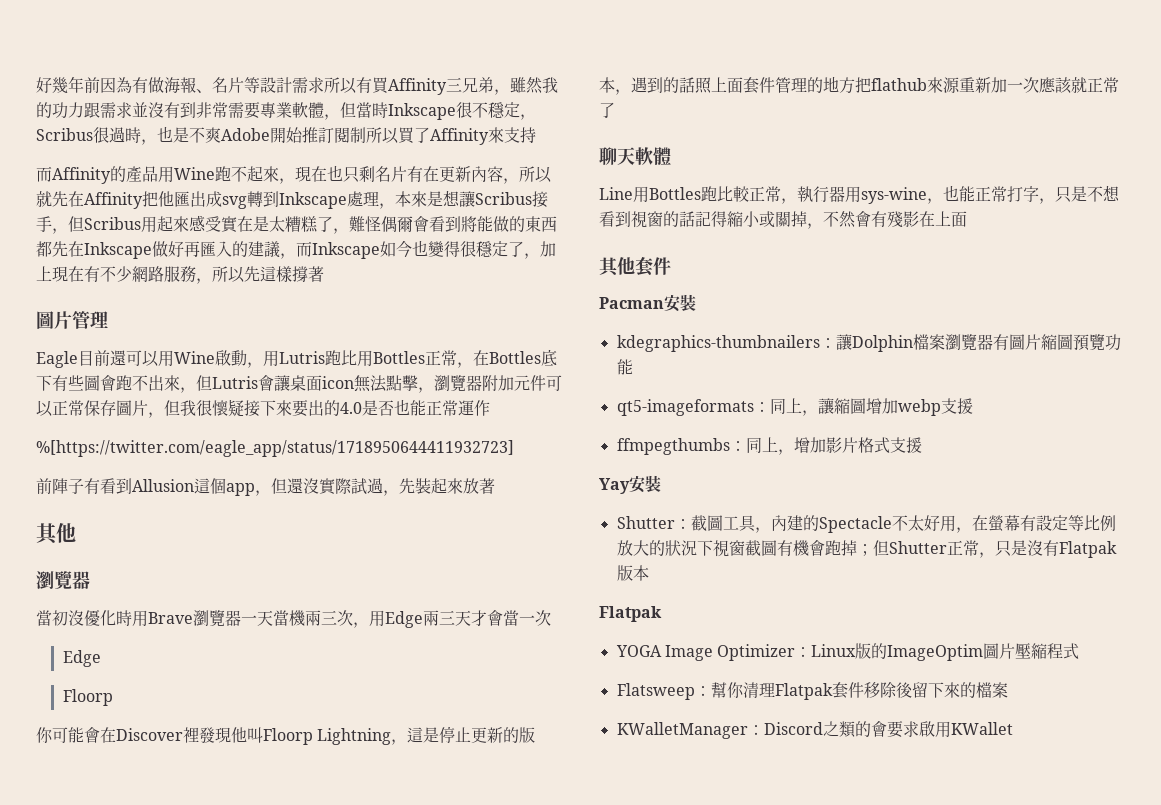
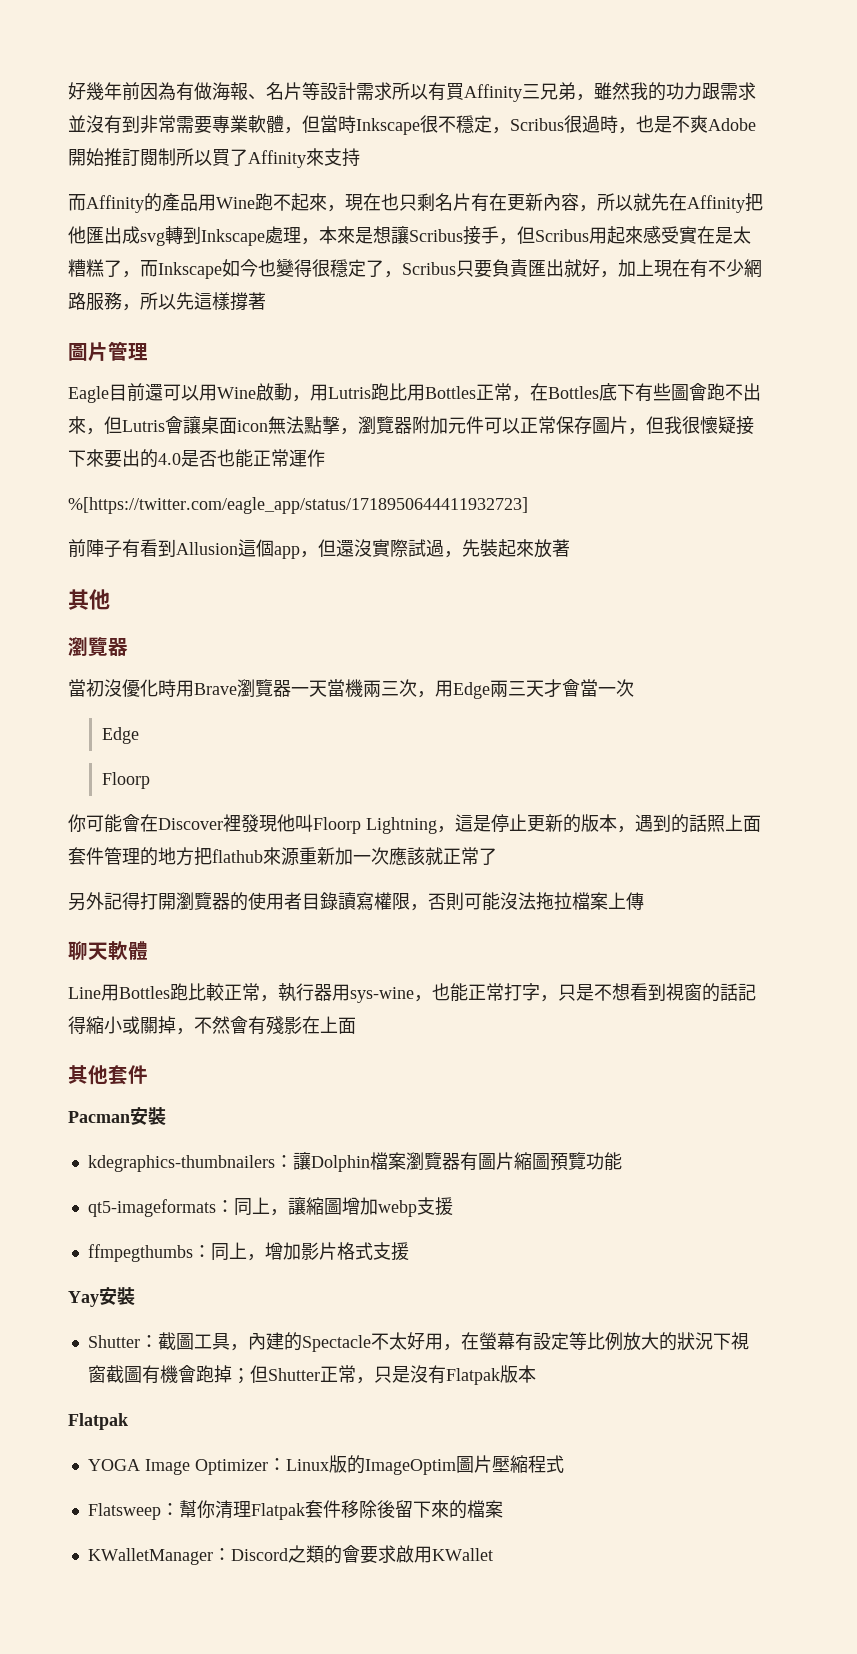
[349,216,557,232] [36,241,296,259] 難怪偶爾會看到將能做的東西都先在Inkscape做好再匯入的建議， -> (140, 274) none
(540, 256) none -> [402,259,618,278] Scribus只要負責匯出就好，
(615, 110) none -> [68,892,644,911] // 另外記得打開瀏覽器的使用者目錄讀寫權限，否則可能沒法拖拉檔案上傳

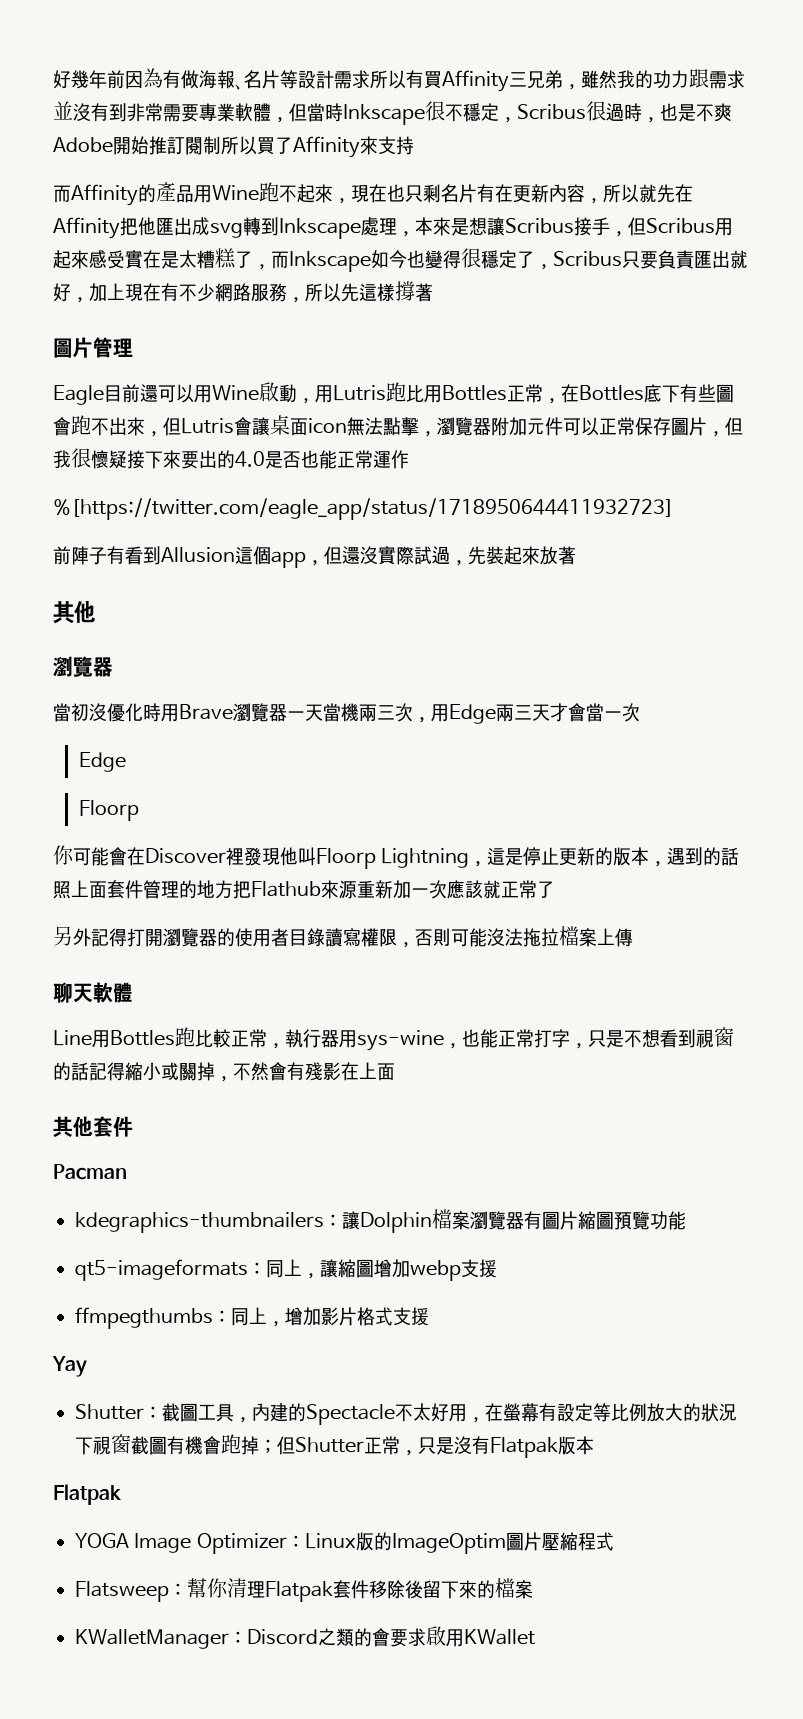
[212,849,263,863] flathub -> [251,881,321,897] Flathub
[130,1107,166,1125] 安裝 -> (127, 1172) none
[99,1287,135,1305] 安裝 -> (87, 1366) none

